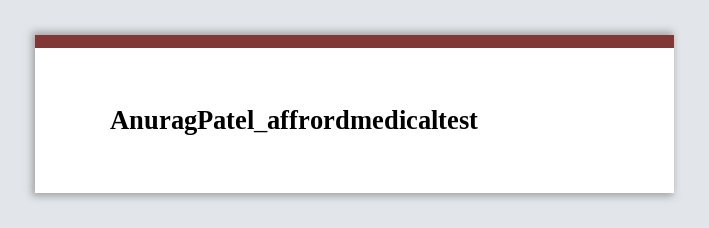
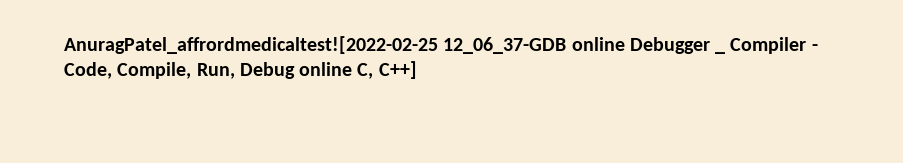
[110,110,478,135] AnuragPatel_affrordmedicaltest -> [64,36,818,54] [64,61,417,79] AnuragPatel_affrordmedicaltest![2022-02-25 12_06_37-GDB online Debugger _ Compiler - Code, Compile, Run, Debug online C, C++]

